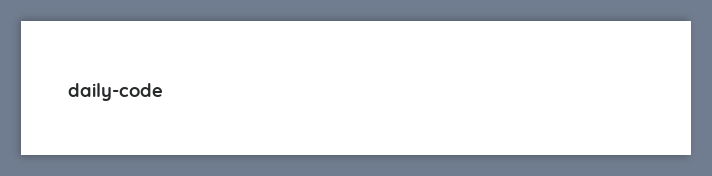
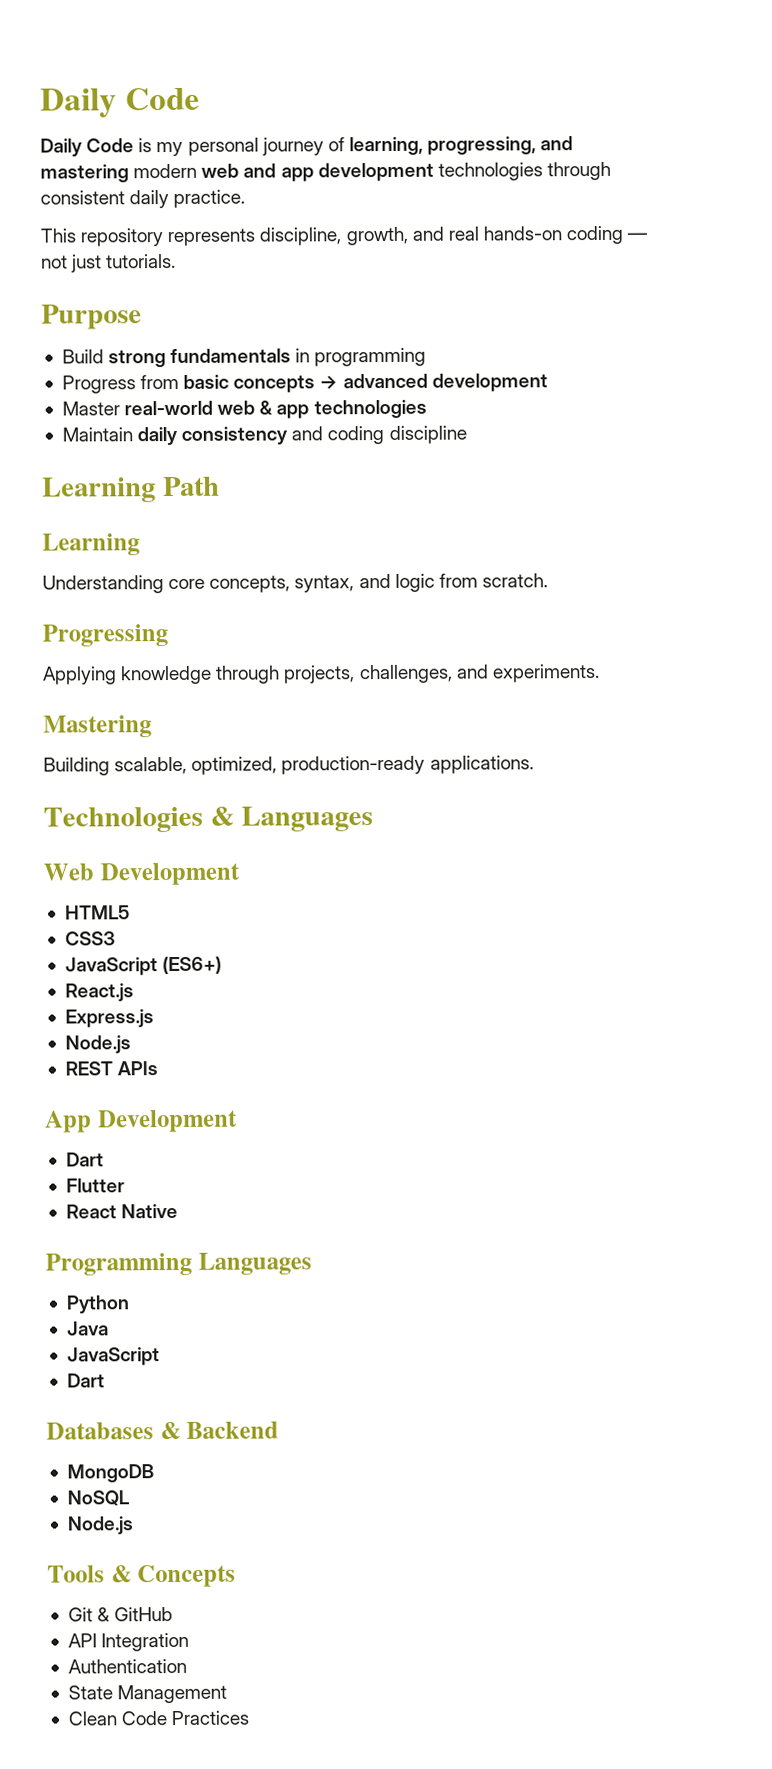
[68,83,163,101] daily-code -> [40,87,200,118] [40,136,574,157] [40,161,611,183] [40,189,246,209] [40,225,648,247] [41,253,177,273] [41,304,142,330] [61,347,427,368] [61,373,548,394] [61,399,427,419] [61,425,467,446] [42,476,220,503] [42,533,140,556] [42,573,548,594] [42,624,168,647] [42,663,600,685] [43,715,152,738] [43,755,534,776] [43,806,374,833] [43,862,240,886] [64,905,130,920] [64,931,116,946] [64,955,223,976] [64,983,134,1002] [64,1009,154,1028] [64,1035,131,1054] [64,1061,159,1076] [45,1109,238,1133] [65,1152,104,1167] [65,1178,125,1193] [65,1203,179,1219] [45,1252,312,1276] [65,1295,130,1314] [66,1321,109,1336] [66,1347,160,1366] [66,1373,105,1388] [46,1421,280,1440] [66,1464,154,1483] [66,1490,129,1506] [66,1516,134,1535] [47,1564,237,1588] [67,1607,174,1622] [67,1632,190,1652] [67,1658,187,1674] [67,1684,228,1704] [67,1710,250,1726] Daily Code // Daily Code is my personal journey of learning, progressing, and mastering modern web and app development technologies through consistent daily practice. // This repository represents discipline, growth, and real hands-on coding — not just tutorials. // Purpose // Build strong fundamentals in programming // Progress from basic concepts → advanced development // Master real-world web & app technologies // Maintain daily consistency and coding discipline // Learning Path // Learning // Understanding core concepts, syntax, and logic from scratch. // Progressing // Applying knowledge through projects, challenges, and experiments. // Mastering // Building scalable, optimized, production-ready applications. // Technologies & Languages // Web Development // HTML5 // CSS3 // JavaScript (ES6+) // React.js // Express.js // Node.js // REST APIs // App Development // Dart // Flutter // React Native // Programming Languages // Python // Java // JavaScript // Dart // Databases & Backend // MongoDB // NoSQL // Node.js // Tools & Concepts // Git & GitHub // API Integration // Authentication // State Management // Clean Code Practices

